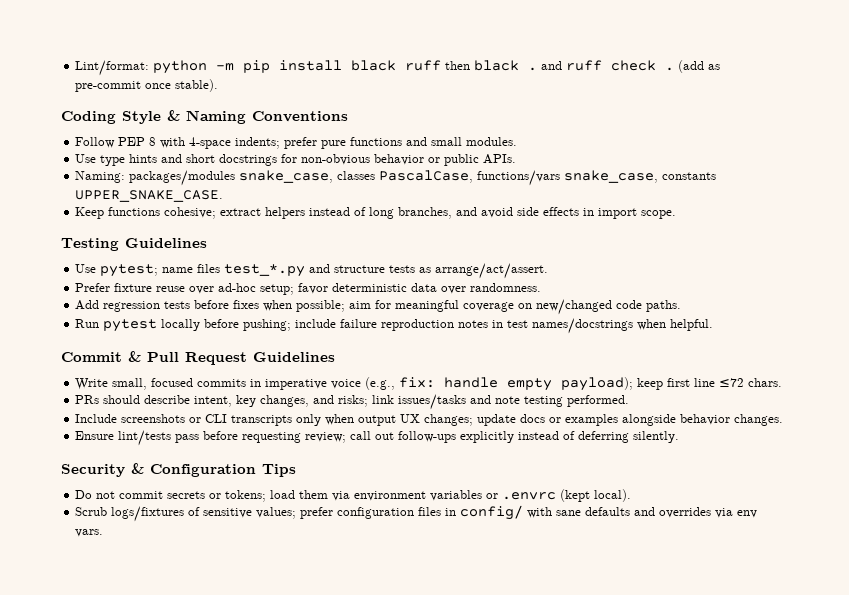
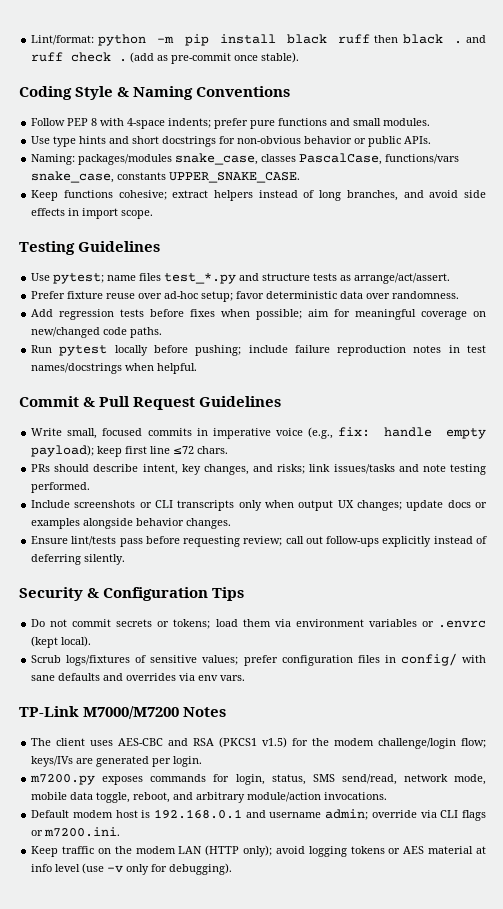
(104, 533) none -> [19,706,227,719] [31,737,487,749] [31,756,203,767] [30,774,487,785] [31,792,388,803] [31,809,486,821] [31,827,121,837] [31,845,487,857] [31,863,233,875] // TP-Link M7000/M7200 Notes // The client uses AES-CBC and RSA (PKCS1 v1.5) for the modem challenge/login flow; keys/IVs are generated per login. // m7200.py exposes commands for login, status, SMS send/read, network mode, mobile data toggle, reboot, and arbitrary module/action invocations. // Default modem host is 192.168.0.1 and username admin; override via CLI flags or m7200.ini. // Keep traffic on the modem LAN (HTTP only); avoid logging tokens or AES material at info level (use -v only for debugging).

